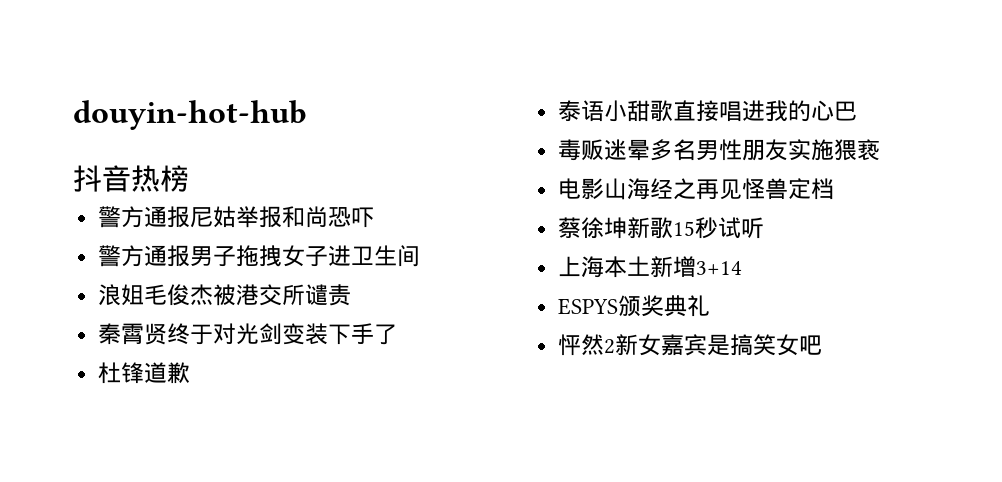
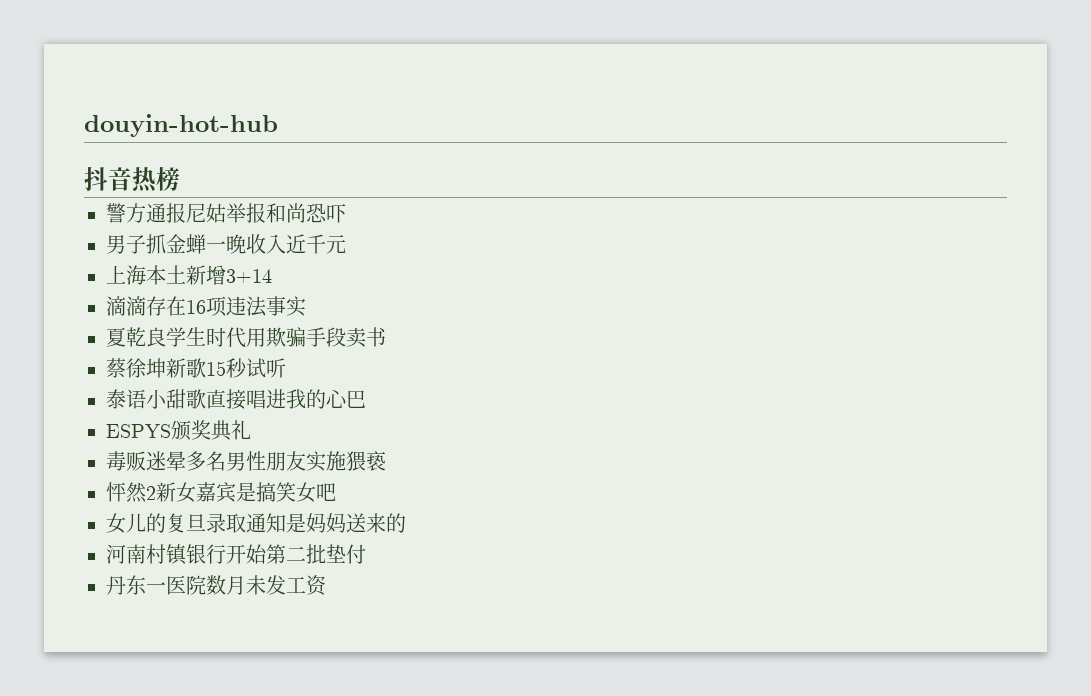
[98,245,421,267] [98,284,352,306] [98,323,398,345] [98,362,191,384] 警方通报男子拖拽女子进卫生间 // 浪姐毛俊杰被港交所谴责 // 秦霄贤终于对光剑变装下手了 // 杜锋道歉 -> [106,234,346,254] [106,265,272,285] [106,296,306,317] [106,327,386,348] [106,358,286,378] 男子抓金蝉一晚收入近千元 // 上海本土新增3+14 // 滴滴存在16项违法事实 // 夏乾良学生时代用欺骗手段卖书 // 蔡徐坤新歌15秒试听
(858, 111) none -> [106,420,251,441] // ESPYS颁奖典礼
[558,178,835,200] [558,217,765,239] [558,256,743,278] [558,295,711,317] // 电影山海经之再见怪兽定档 // 蔡徐坤新歌15秒试听 // 上海本土新增3+14 // ESPYS颁奖典礼 -> (386, 461) none
(823, 345) none -> [106,513,406,534] [106,544,366,565] [106,575,327,596] // 女儿的复旦录取通知是妈妈送来的 // 河南村镇银行开始第二批垫付 // 丹东一医院数月未发工资

